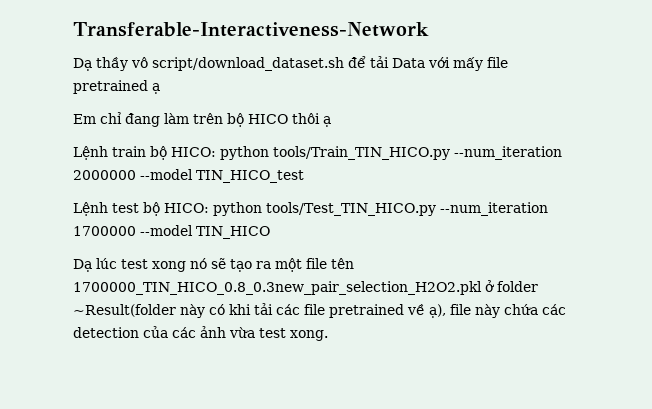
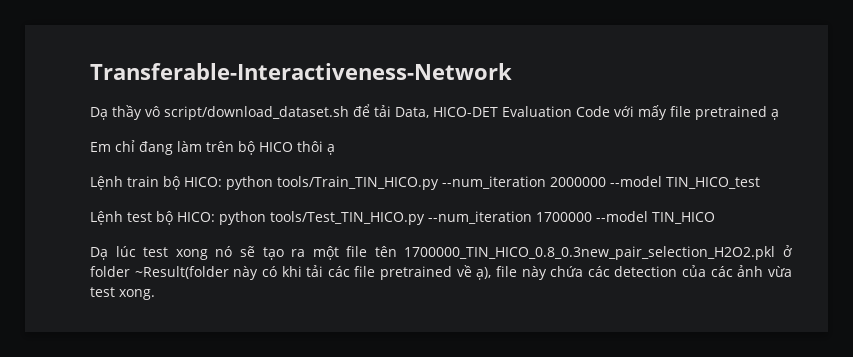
[392,58,425,68] Data -> [395,106,610,118] Data, HICO-DET Evaluation Code

